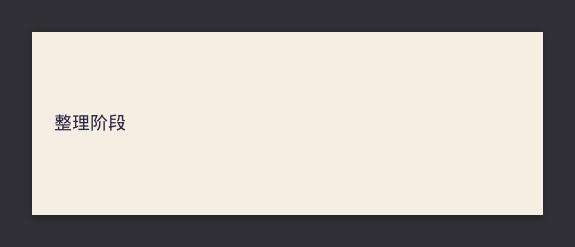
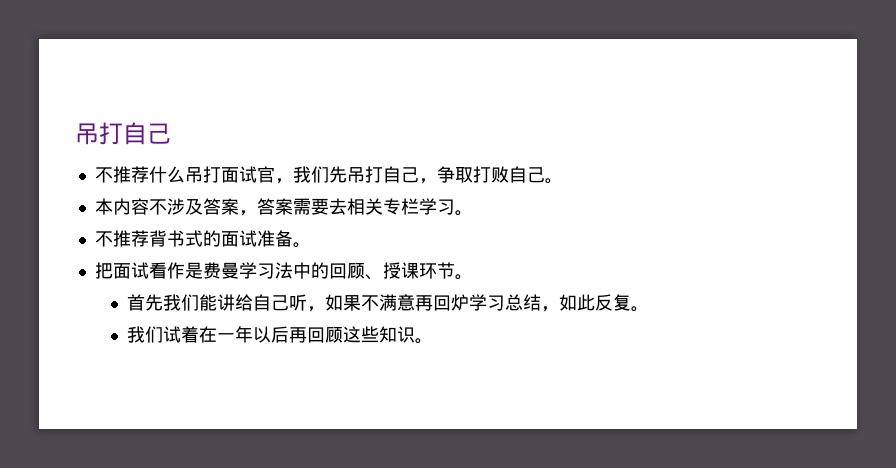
[54,114,126,131] 整理阶段 -> [75,122,171,145] [94,166,563,184] [94,198,473,216] [94,230,311,248] [94,262,473,280] [127,294,650,312] [127,326,434,344] 吊打自己 // 不推荐什么吊打面试官，我们先吊打自己，争取打败自己。 // 本内容不涉及答案，答案需要去相关专栏学习。 // 不推荐背书式的面试准备。 // 把面试看作是费曼学习法中的回顾、授课环节。 // 首先我们能讲给自己听，如果不满意再回炉学习总结，如此反复。 // 我们试着在一年以后再回顾这些知识。

